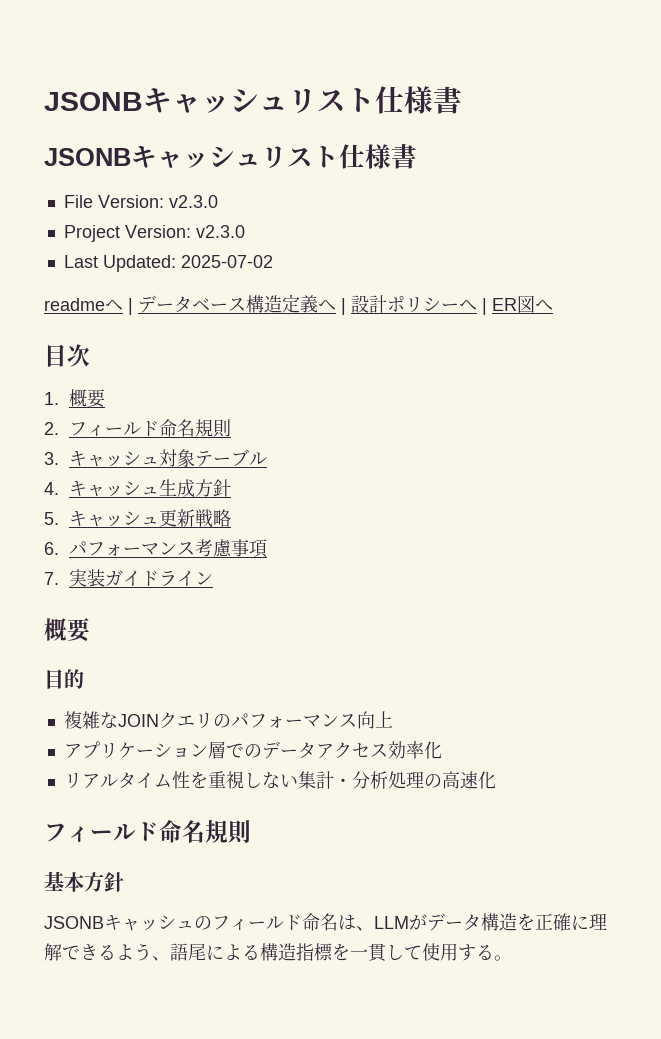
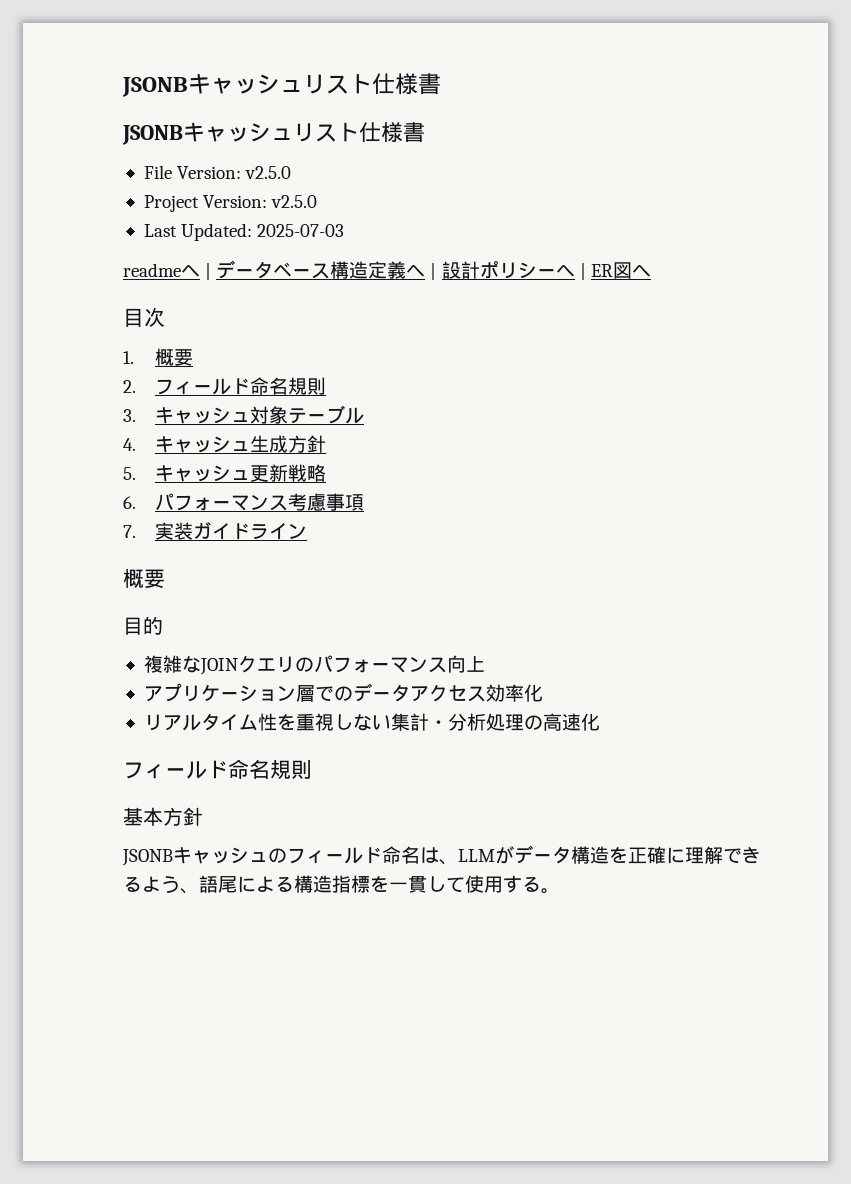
[168,195,218,208] v2.3.0 -> [245,166,292,179] v2.5.0
[195,225,245,238] v2.3.0 -> [271,195,318,208] v2.5.0
[180,255,273,268] 2025-07-02 -> [257,224,345,237] 2025-07-03

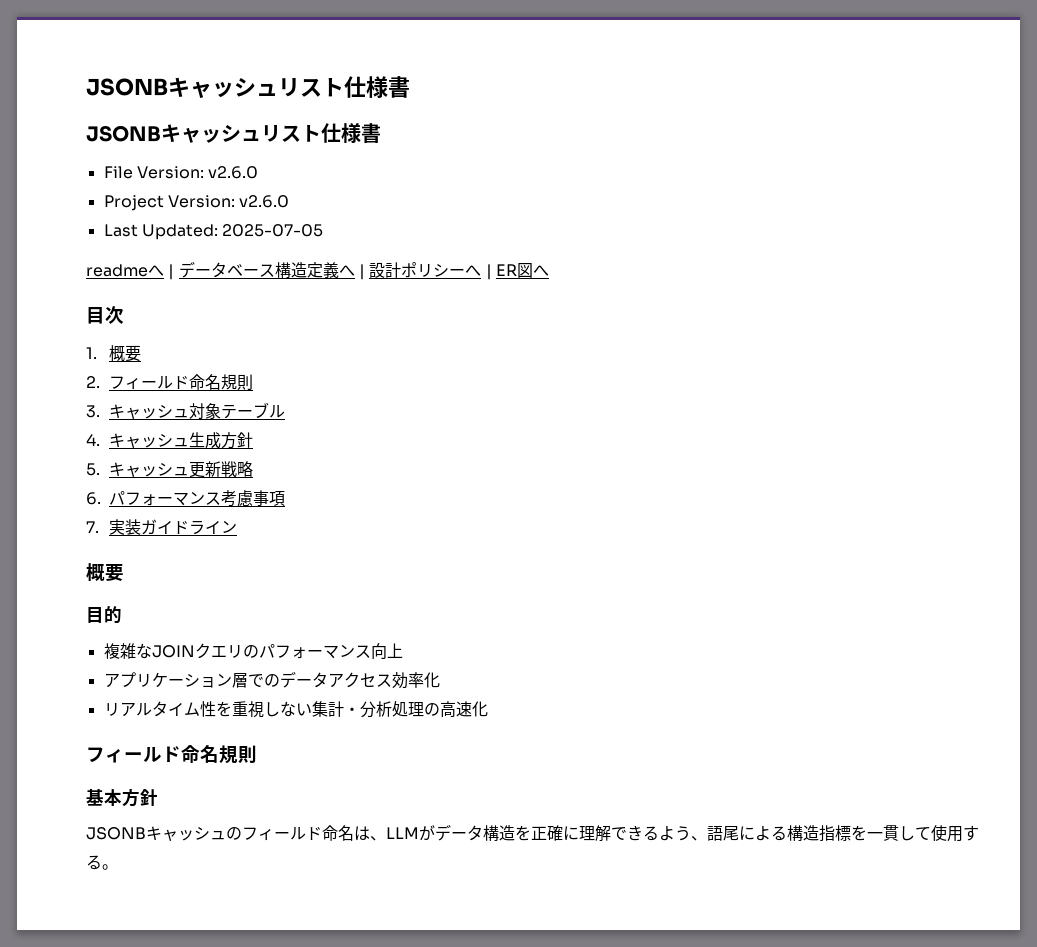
[245,166,292,179] v2.5.0 -> [208,166,259,179] v2.6.0
[271,195,318,208] v2.5.0 -> [239,195,290,208] v2.6.0
[257,224,345,237] 2025-07-03 -> [222,224,324,237] 2025-07-05

